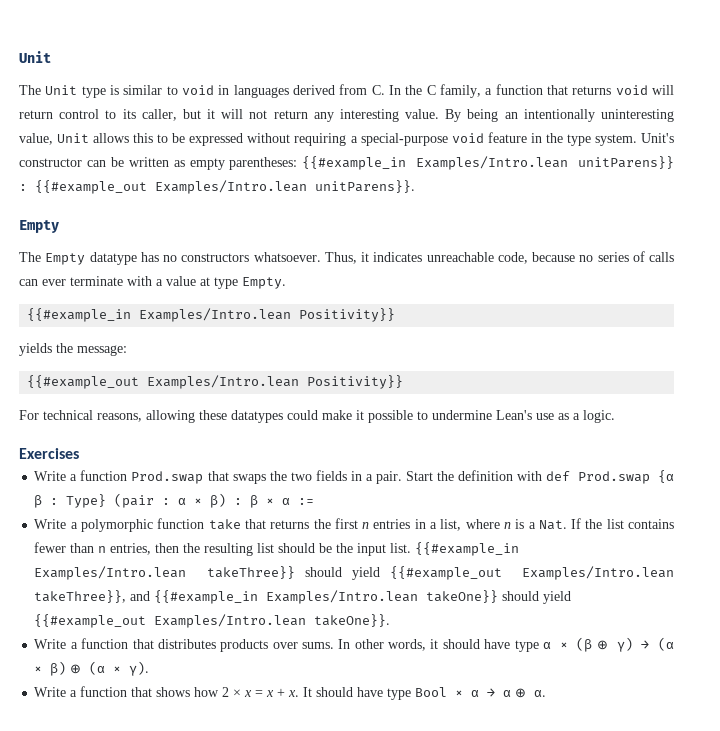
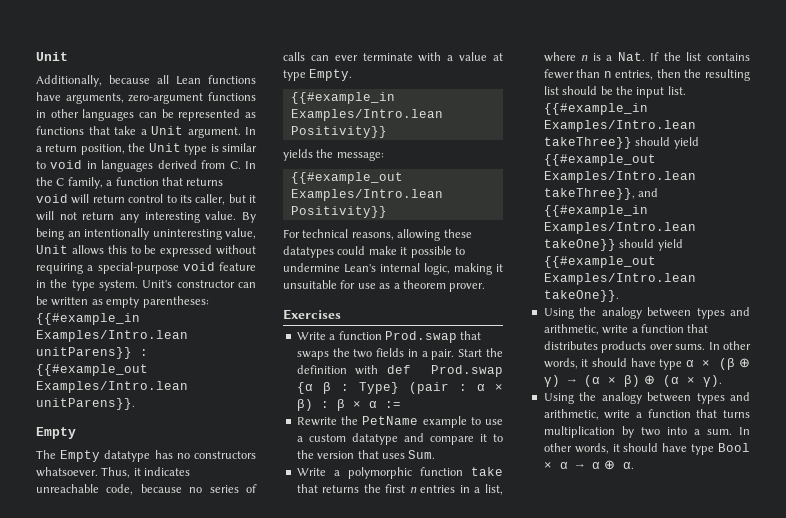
[19,85,41,95] The -> [36,75,256,87] [36,92,256,104] [36,109,256,121] [36,126,256,138] [36,143,146,155] Additionally, because all Lean functions have arguments, zero-argument functions in other languages can be represented as functions that take a Unit argument. In a return position, the
(532, 415) none -> [380,263,503,275] [283,280,356,289] internal logic, making it unsuitable for
[583,410,615,423] logic. -> [402,280,486,292] theorem prover.
(315, 501) none -> [296,416,503,428] [296,433,503,445] [296,450,436,459] // Rewrite the PetName example to use a custom datatype and compare it to the version that uses Sum.
[34,639,67,649] Write -> [543,307,750,319] [543,324,629,335] Using the analogy between types and arithmetic, write
[34,686,313,697] Write a function that shows how 2 × x = x + x. It -> [543,392,750,404] [543,409,750,420] [543,426,750,438] [543,443,620,454] Using the analogy between types and arithmetic, write a function that turns multiplication by two into a sum. In other words, it

